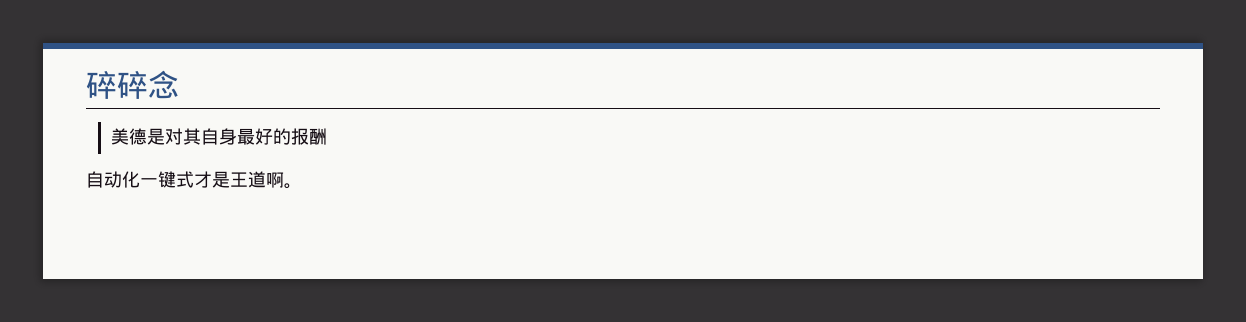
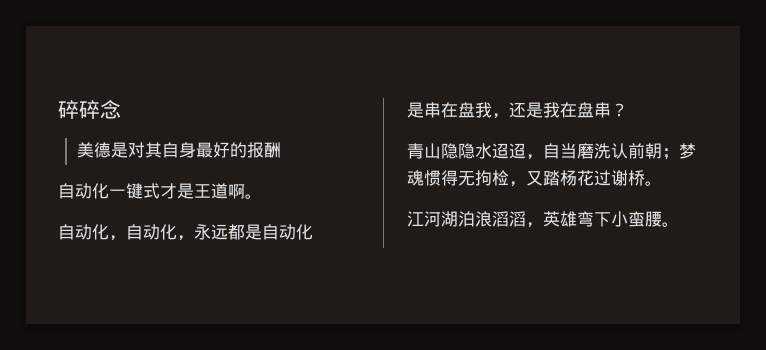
(302, 186) none -> [58,224,313,241] [407,102,628,119] [407,143,696,160] [407,170,662,187] [407,211,679,228] // 自动化，自动化，永远都是自动化 // 是串在盘我，还是我在盘串？ // 青山隐隐水迢迢，自当磨洗认前朝；梦魂惯得无拘检，又踏杨花过谢桥。 // 江河湖泊浪滔滔，英雄弯下小蛮腰。

